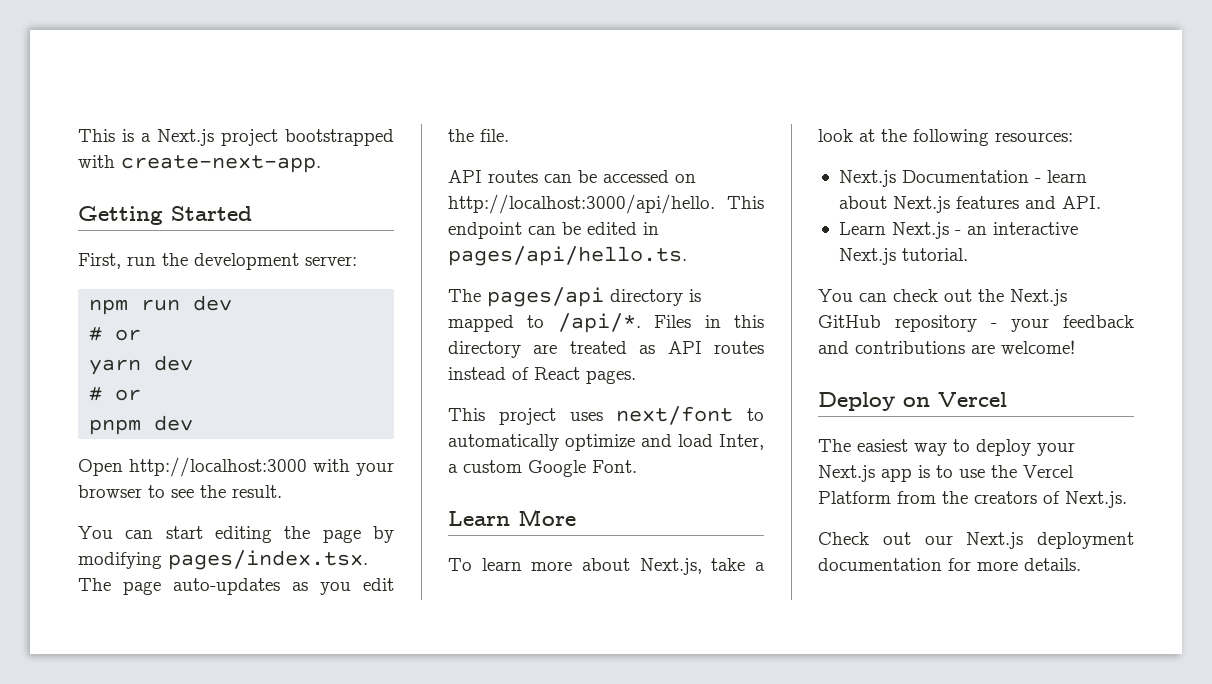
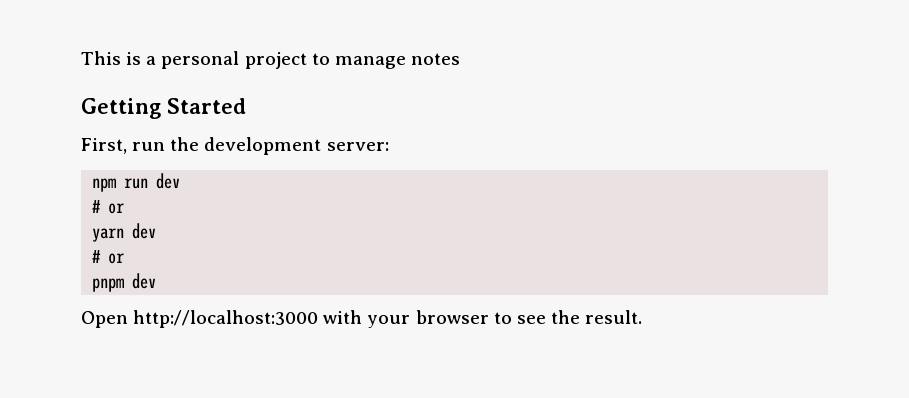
[157,129,394,146] [78,155,321,173] Next.js project bootstrapped with create-next-app. -> [161,51,460,69] personal project to manage notes
[78,526,394,543] [78,550,368,570] [78,578,394,595] [448,129,509,142] [448,170,696,183] [448,194,764,214] [448,222,659,239] [448,246,687,266] [448,287,701,307] [448,313,764,333] [448,341,764,358] [448,367,636,384] [448,406,764,425] [448,434,764,451] [448,460,637,477] [448,509,576,526] [448,558,765,575] [818,129,1073,146] [838,170,1087,187] [838,196,1101,213] [838,222,1078,239] [838,248,968,265] [818,289,1067,306] [818,315,1134,332] [818,340,1075,354] [818,392,1007,411] [818,439,1075,456] [818,465,1074,482] [818,491,1127,508] [818,532,1134,549] [818,558,1081,571] // You can start editing the page by modifying pages/index.tsx. The page auto-updates as you edit the file. // API routes can be accessed on http://localhost:3000/api/hello. This endpoint can be edited in pages/api/hello.ts. // The pages/api directory is mapped to /api/*. Files in this directory are treated as API routes instead of React pages. // This project uses next/font to automatically optimize and load Inter, a custom Google Font. // Learn More // To learn more about Next.js, take a look at the following resources: // Next.js Documentation - learn about Next.js features and API. // Learn Next.js - an interactive Next.js tutorial. // You can check out the Next.js GitHub repository - your feedback and contributions are welcome! // Deploy on Vercel // The easiest way to deploy your Next.js app is to use the Vercel Platform from the creators of Next.js. // Check out our Next.js deployment documentation for more details. -> (643, 317) none

